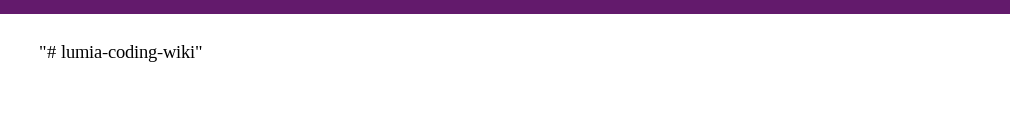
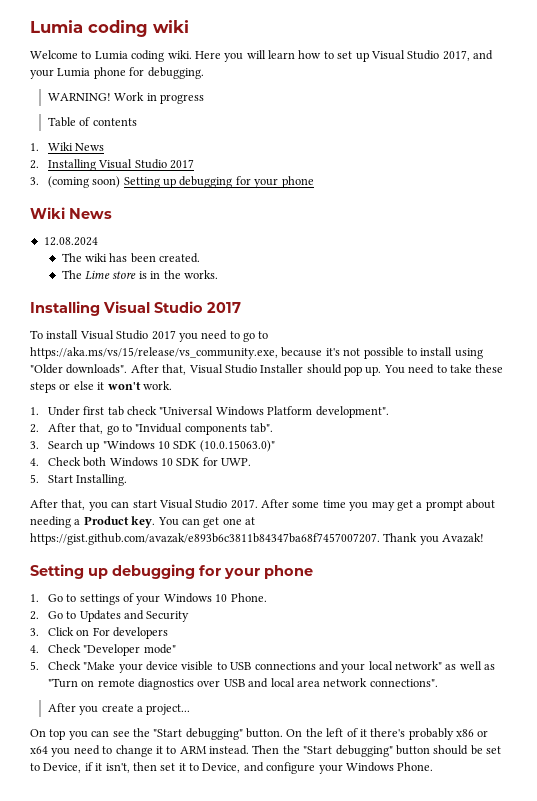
[39,45,203,62] "# lumia-coding-wiki" -> [30,20,189,37] [30,50,493,62] [30,67,204,79] [47,92,205,104] [47,117,137,127] [30,142,105,151] [30,159,195,171] [30,176,314,188] [30,207,112,219] [43,237,98,246] [61,253,201,263] [61,270,218,280] [30,301,241,316] [30,330,269,342] [30,347,483,359] [30,364,504,376] [30,381,172,393] [30,406,389,418] [30,423,274,435] [30,440,275,452] [30,457,252,467] [30,474,128,486] [30,499,495,511] [30,516,255,528] [30,533,485,545] [30,564,313,579] [30,593,267,605] [30,610,190,622] [30,627,169,639] [30,644,176,656] [30,661,496,673] [47,678,438,690] [47,703,191,715] [30,728,489,740] [30,745,501,757] [30,762,434,774] Lumia coding wiki // Welcome to Lumia coding wiki. Here you will learn how to set up Visual Studio 2017, and your Lumia phone for debugging. // WARNING! Work in progress // Table of contents // 1. Wiki News // 2. Installing Visual Studio 2017 // 3. (coming soon) Setting up debugging for your phone // Wiki News // 12.08.2024 // The wiki has been created. // The Lime store is in the works. // Installing Visual Studio 2017 // To install Visual Studio 2017 you need to go to https://aka.ms/vs/15/release/vs_community.exe, because it's not possible to install using "Older downloads". After that, Visual Studio Installer should pop up. You need to take these steps or else it won't work. // 1. Under first tab check "Universal Windows Platform development". // 2. After that, go to "Invidual components tab". // 3. Search up "Windows 10 SDK (10.0.15063.0)" // 4. Check both Windows 10 SDK for UWP. // 5. Start Installing. // After that, you can start Visual Studio 2017. After some time you may get a prompt about needing a Product key. You can get one at https://gist.github.com/avazak/e893b6c3811b84347ba68f7457007207. Thank you Avazak! // Setting up debugging for your phone // 1. Go to settings of your Windows 10 Phone. // 2. Go to Updates and Security // 3. Click on For developers // 4. Check "Developer mode" // 5. Check "Make your device visible to USB connections and your local network" as well as "Turn on remote diagnostics over USB and local area network connections". // After you create a project... // On top you can see the "Start debugging" button. On the left of it there's probably x86 or x64 you need to change it to ARM instead. Then the "Start debugging" button should be set to Device, if it isn't, then set it to Device, and configure your Windows Phone.

